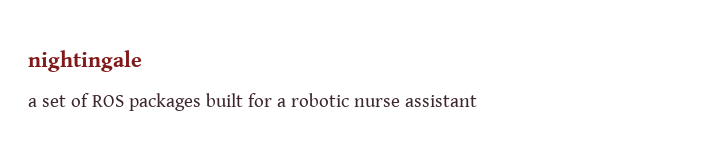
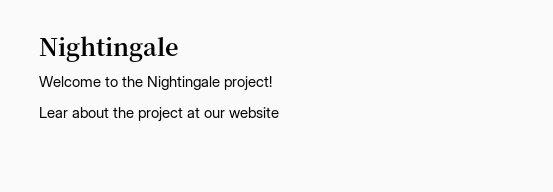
[28,50,142,72] [28,93,477,111] nightingale // a set of ROS packages built for a robotic nurse assistant -> [39,36,178,62] [39,76,273,91] [39,107,280,122] Nightingale // Welcome to the Nightingale project! // Lear about the project at our website

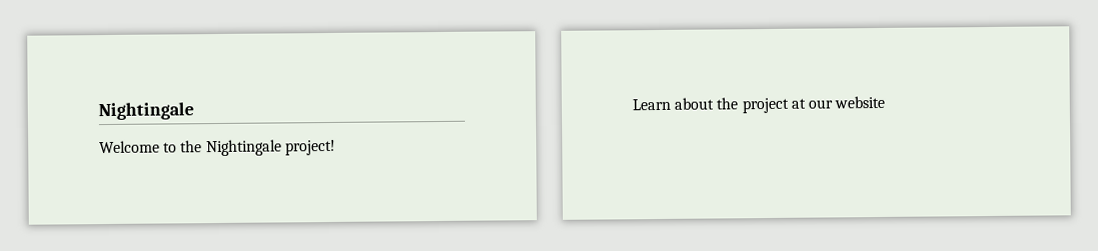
[39,107,68,118] Lear -> [632,98,671,111] Learn

